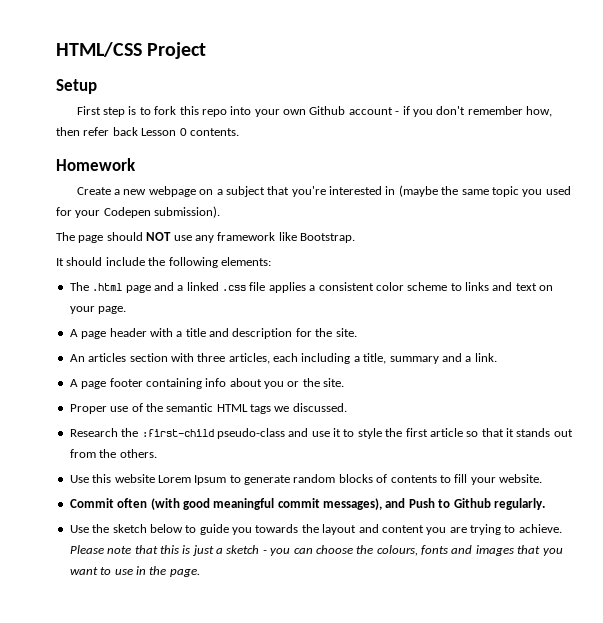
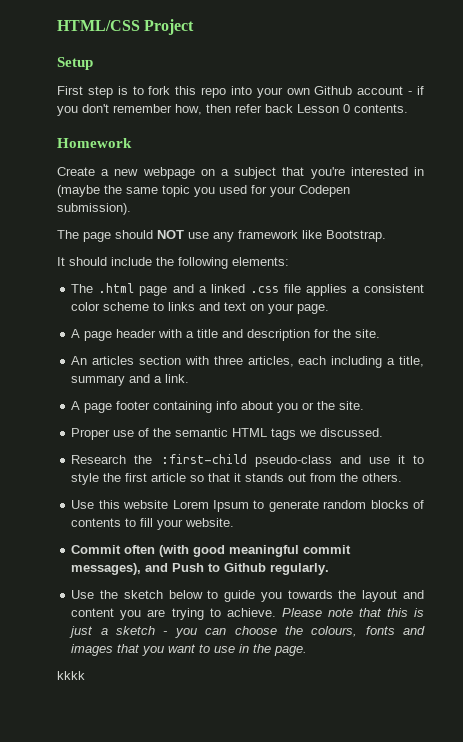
(200, 573) none -> [57,671,85,680] // kkkk

